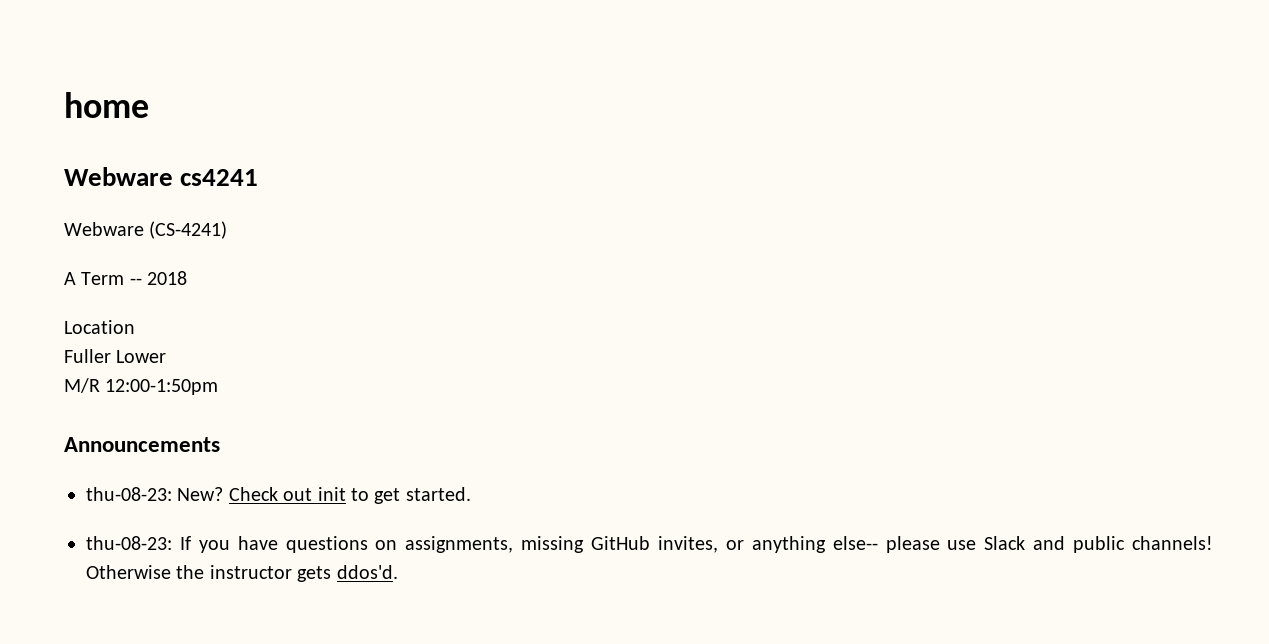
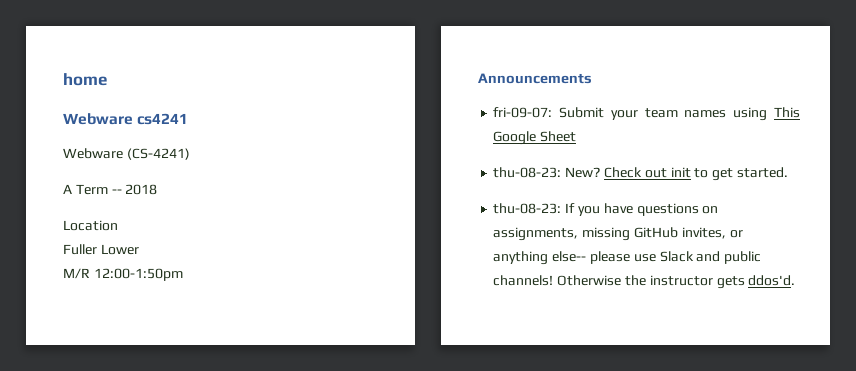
(220, 444) none -> [493,107,800,121] [493,131,577,145] // fri-09-07: Submit your team names using This Google Sheet

